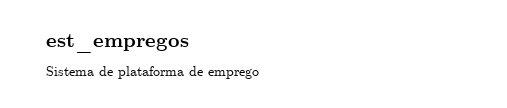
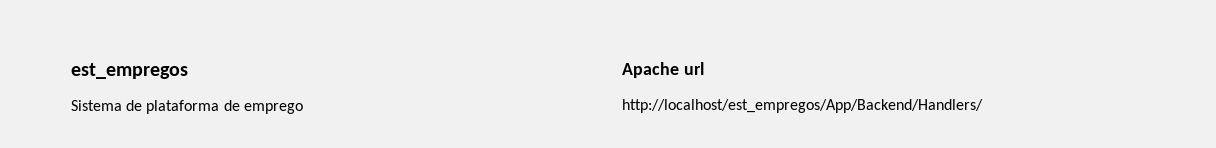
(259, 74) none -> [622,62,704,78] [622,99,983,113] // Apache url // http://localhost/est_empregos/App/Backend/Handlers/

